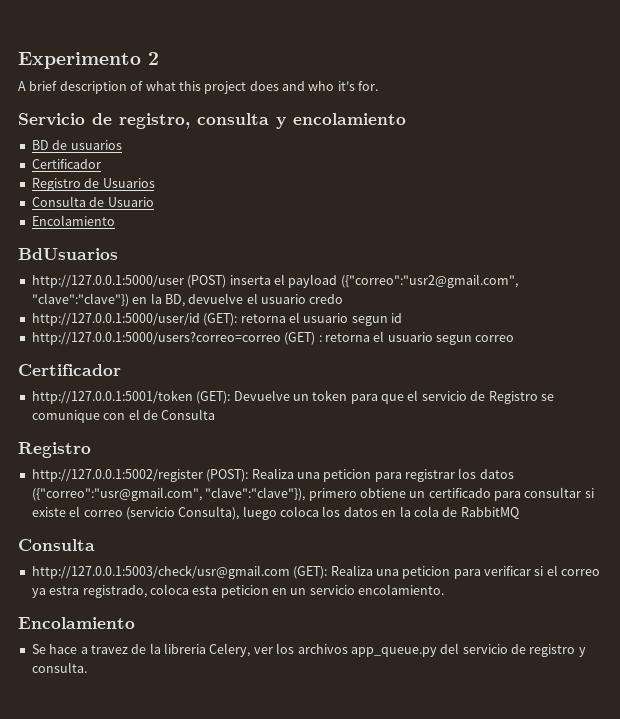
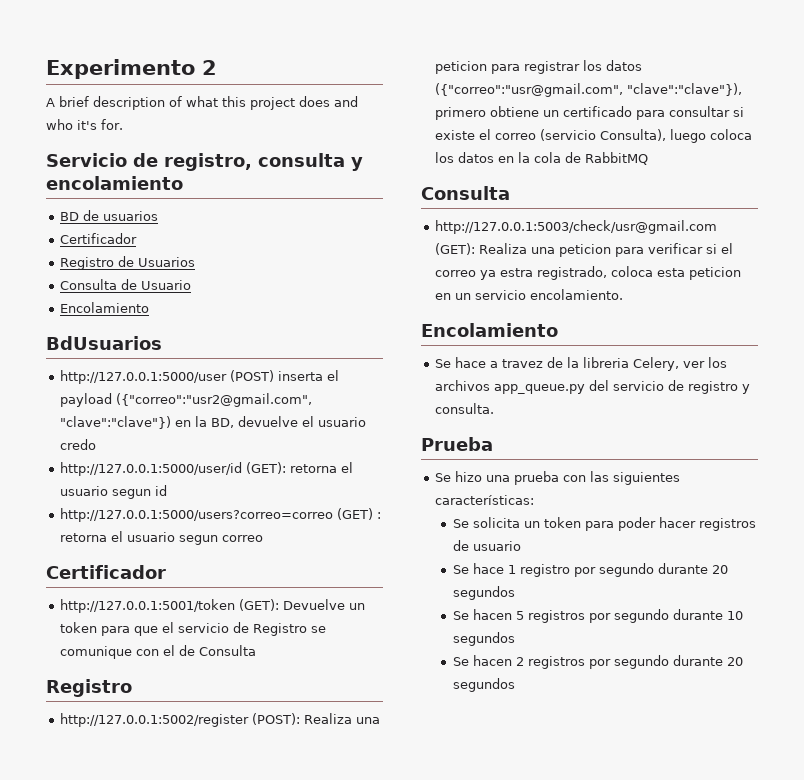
(87, 667) none -> [421,437,493,451] [435,471,681,485] [435,495,535,505] [452,517,756,531] [452,540,521,551] [452,563,728,577] [452,586,515,600] [452,609,743,623] [452,632,515,646] [452,655,743,669] [452,678,515,692] // Prueba // Se hizo una prueba con las siguientes características: // Se solicita un token para poder hacer registros de usuario // Se hace 1 registro por segundo durante 20 segundos // Se hacen 5 registros por segundo durante 10 segundos // Se hacen 2 registros por segundo durante 20 segundos

